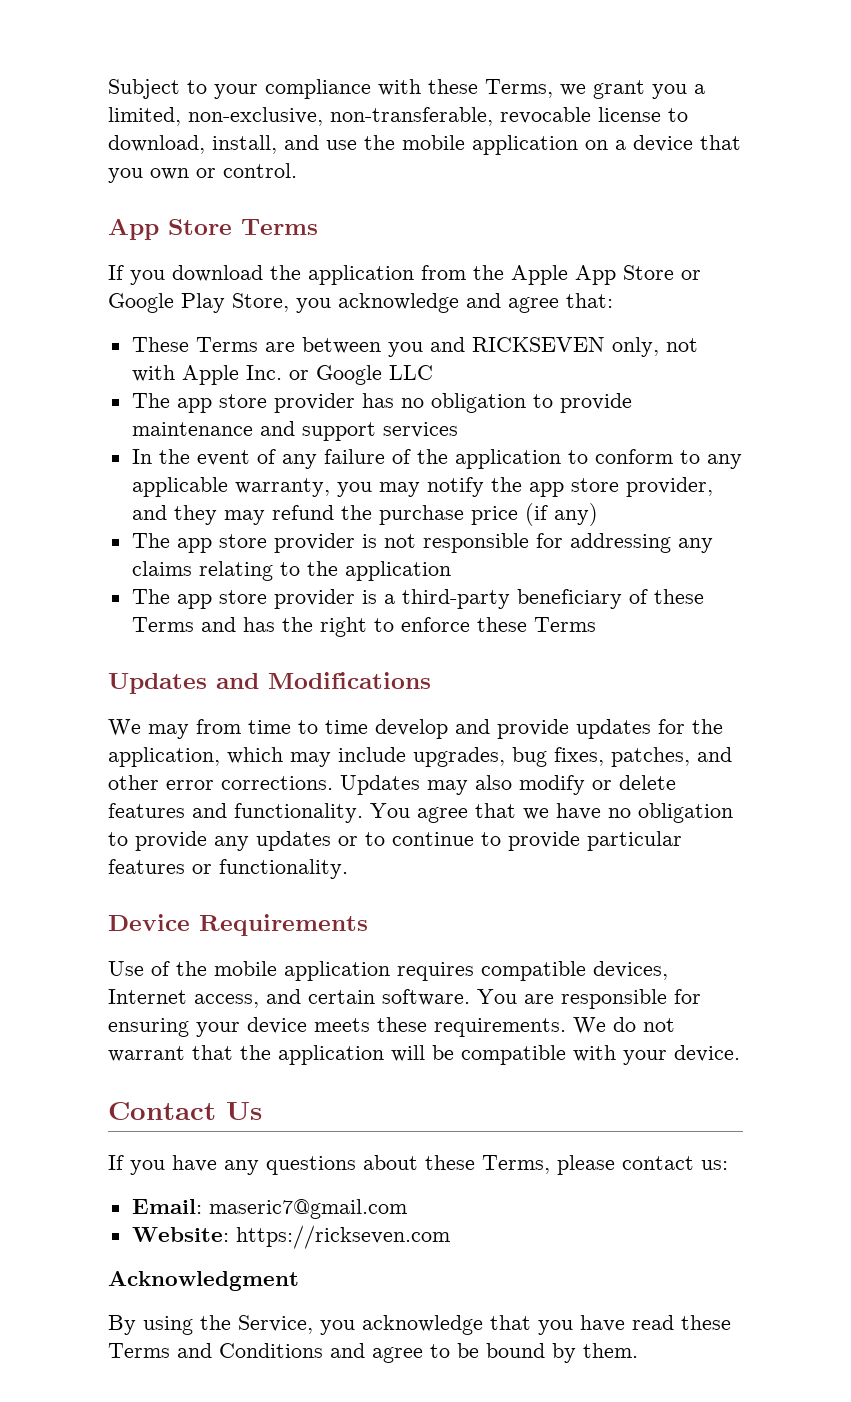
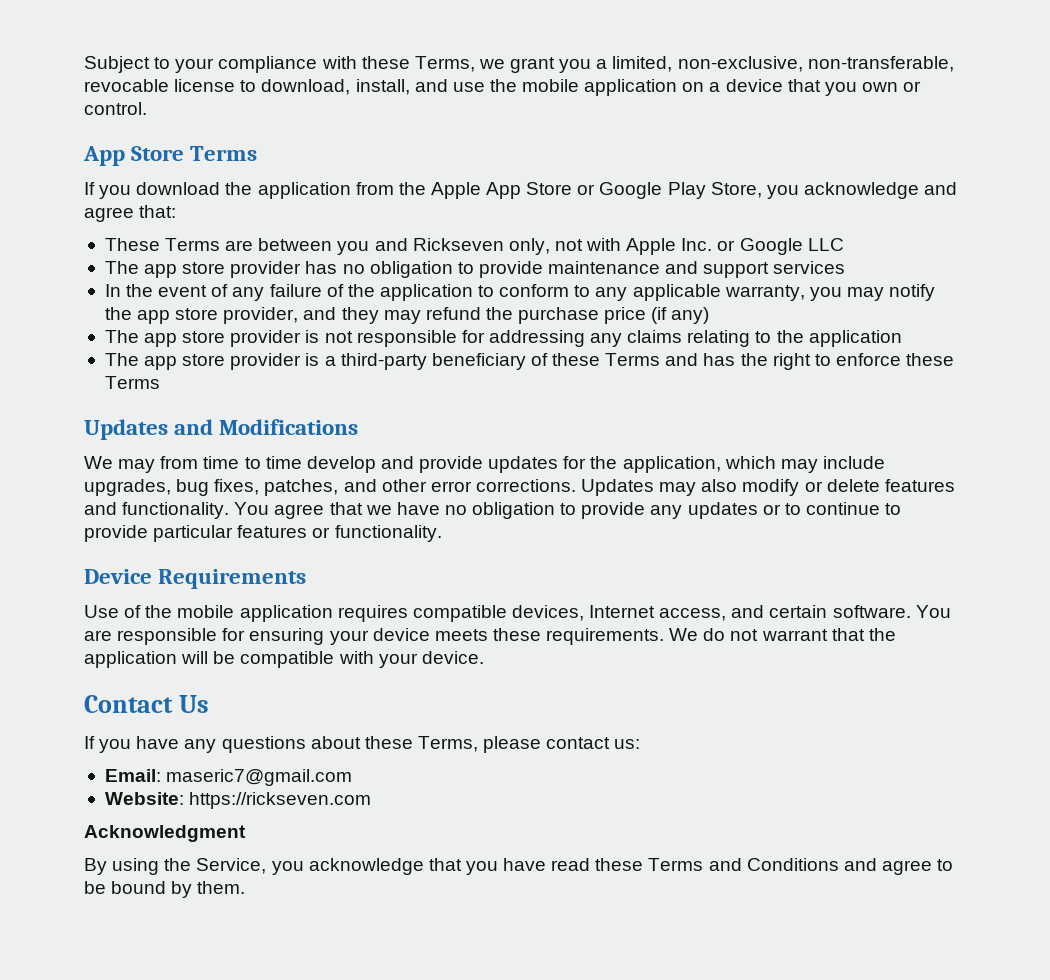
[471,337,605,352] RICKSEVEN -> [412,238,504,251] Rickseven

